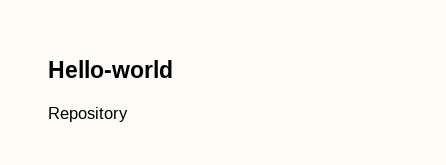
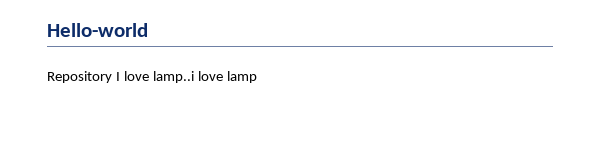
(128, 114) none -> [115,71,257,83] I love lamp..i love lamp

